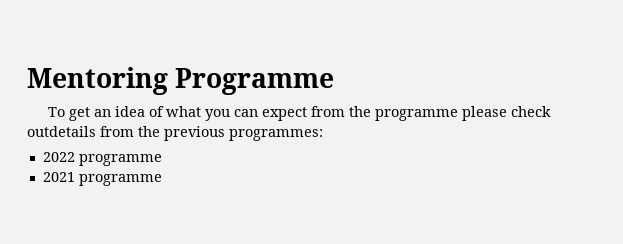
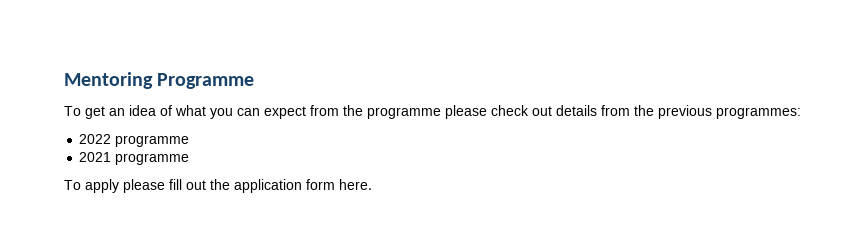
[27,126,96,137] outdetails -> [532,105,597,116] out details
(162, 180) none -> [64,179,372,193] // To apply please fill out the application form here.

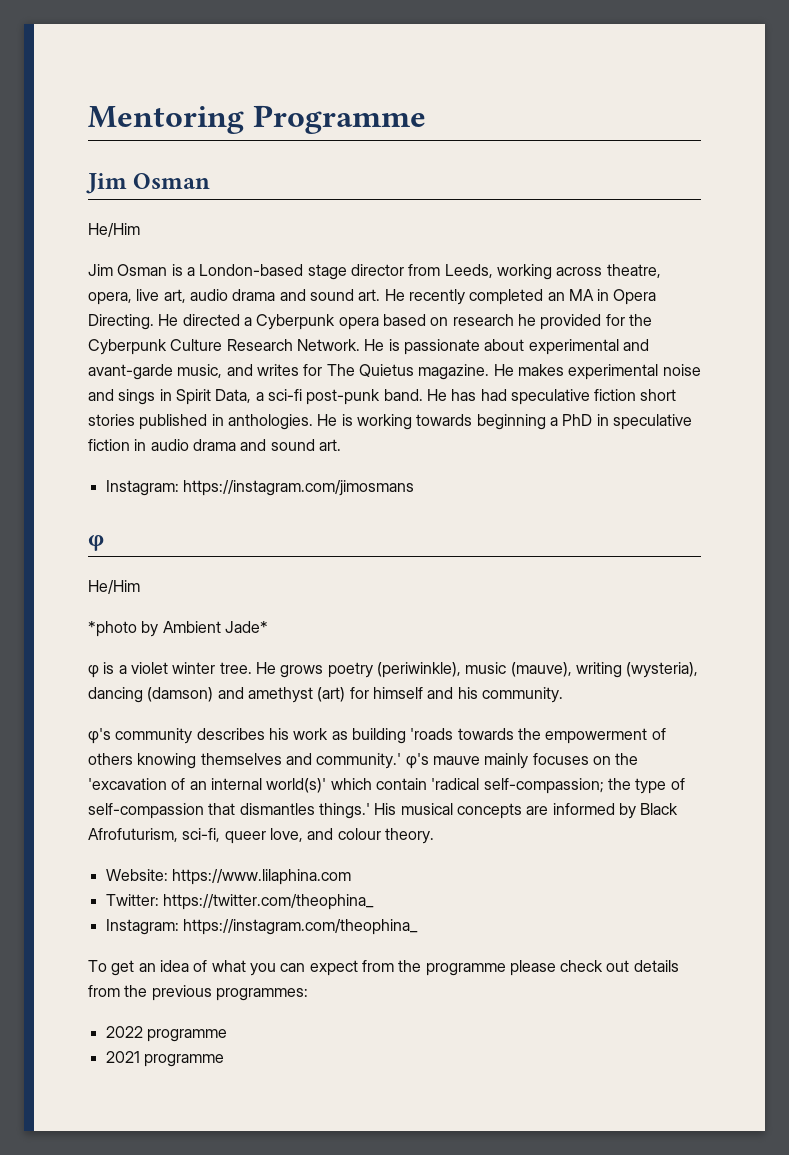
(255, 81) none -> [86,173,211,194] [88,223,140,237] [88,264,661,280] [88,289,657,305] [88,314,652,330] [88,339,649,355] [88,364,701,380] [88,389,677,405] [88,414,692,430] [88,439,341,451] [105,480,414,496] [88,534,104,551] [88,580,140,594] [88,621,268,637] [88,662,699,678] [88,687,563,703] [88,728,666,744] [88,753,639,769] [88,778,685,794] [88,803,679,819] [88,828,434,844] [105,869,351,885] [105,894,374,910] [105,919,418,935] // Jim Osman // He/Him // Jim Osman is a London-based stage director from Leeds, working across theatre, opera, live art, audio drama and sound art. He recently completed an MA in Opera Directing. He directed a Cyberpunk opera based on research he provided for the Cyberpunk Culture Research Network. He is passionate about experimental and avant-garde music, and writes for The Quietus magazine. He makes experimental noise and sings in Spirit Data, a sci-fi post-punk band. He has had speculative fiction short stories published in anthologies. He is working towards beginning a PhD in speculative fiction in audio drama and sound art. // Instagram: https://instagram.com/jimosmans // φ // He/Him // *photo by Ambient Jade* // φ is a violet winter tree. He grows poetry (periwinkle), music (mauve), writing (wysteria), dancing (damson) and amethyst (art) for himself and his community. // φ's community describes his work as building 'roads towards the empowerment of others knowing themselves and community.' φ's mauve mainly focuses on the 'excavation of an internal world(s)' which contain 'radical self-compassion; the type of self-compassion that dismantles things.' His musical concepts are informed by Black Afrofuturism, sci-fi, queer love, and colour theory. // Website: https://www.lilaphina.com // Twitter: https://twitter.com/theophina_ // Instagram: https://instagram.com/theophina_
[64,179,372,193] // To apply please fill out the application form here. -> (224, 1060) none

